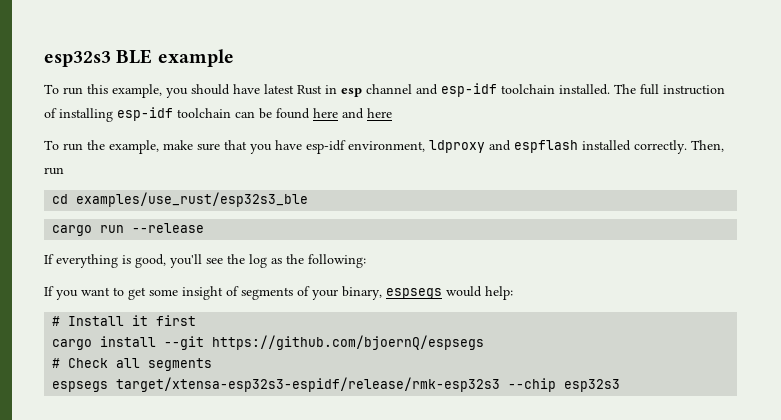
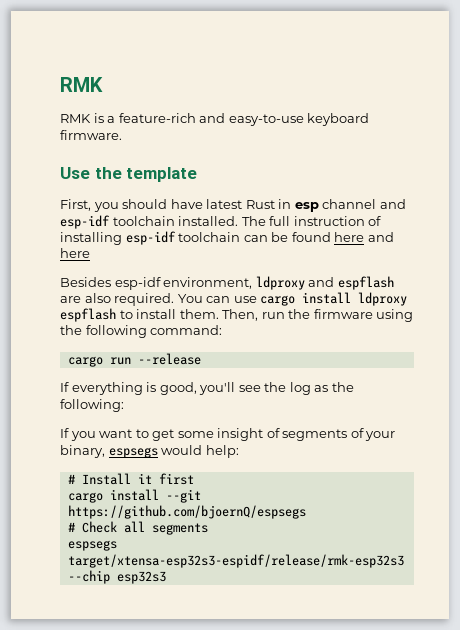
[44,49,234,67] [44,84,162,98] esp32s3 BLE example // To run this example, -> [60,77,103,92] [60,113,370,126] [60,130,122,140] [60,167,198,182] [60,199,91,211] RMK // RMK is a feature-rich and easy-to-use keyboard firmware. // Use the template // First,
[44,140,302,154] To run the example, make sure that you have -> [60,277,111,287] Besides
[582,140,724,154] [44,167,64,175] [52,192,309,207] installed correctly. Then, run // cd examples/use_rust/esp32s3_ble -> [60,292,408,306] [60,308,414,322] [60,325,223,338] are also required. You can use cargo install ldproxy espflash to install them. Then, run the firmware using the following command:

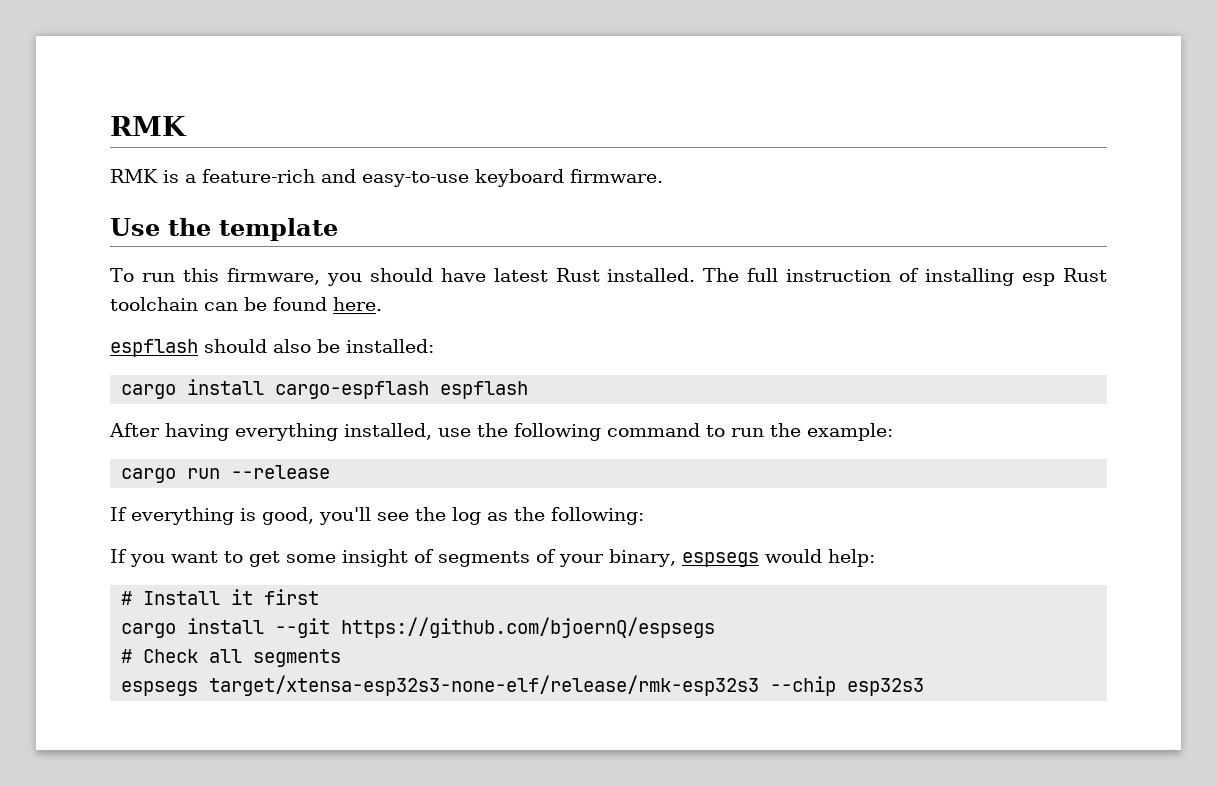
[60,199,91,211] First, -> [110,268,320,285] To run this firmware,
[278,199,406,212] [60,215,175,229] in esp channel and esp-idf toolchain -> (600, 275) none
[125,231,176,245] esp-idf -> [1022,268,1107,286] esp Rust
[334,232,394,242] [60,248,90,258] [60,276,394,290] [60,292,408,306] [60,308,414,322] [60,325,223,338] here and here // Besides esp-idf environment, ldproxy and espflash are also required. You can use cargo install ldproxy espflash to install them. Then, run the firmware using the following command: -> [333,297,382,311] [110,339,434,357] [121,379,529,399] [109,423,893,441] here. // espflash should also be installed: // cargo install cargo-espflash espflash // After having everything installed, use the following command to run the example:
[67,554,404,568] target/xtensa-esp32s3-espidf/release/rmk-esp32s3 -> [209,675,760,696] target/xtensa-esp32s3-none-elf/release/rmk-esp32s3

